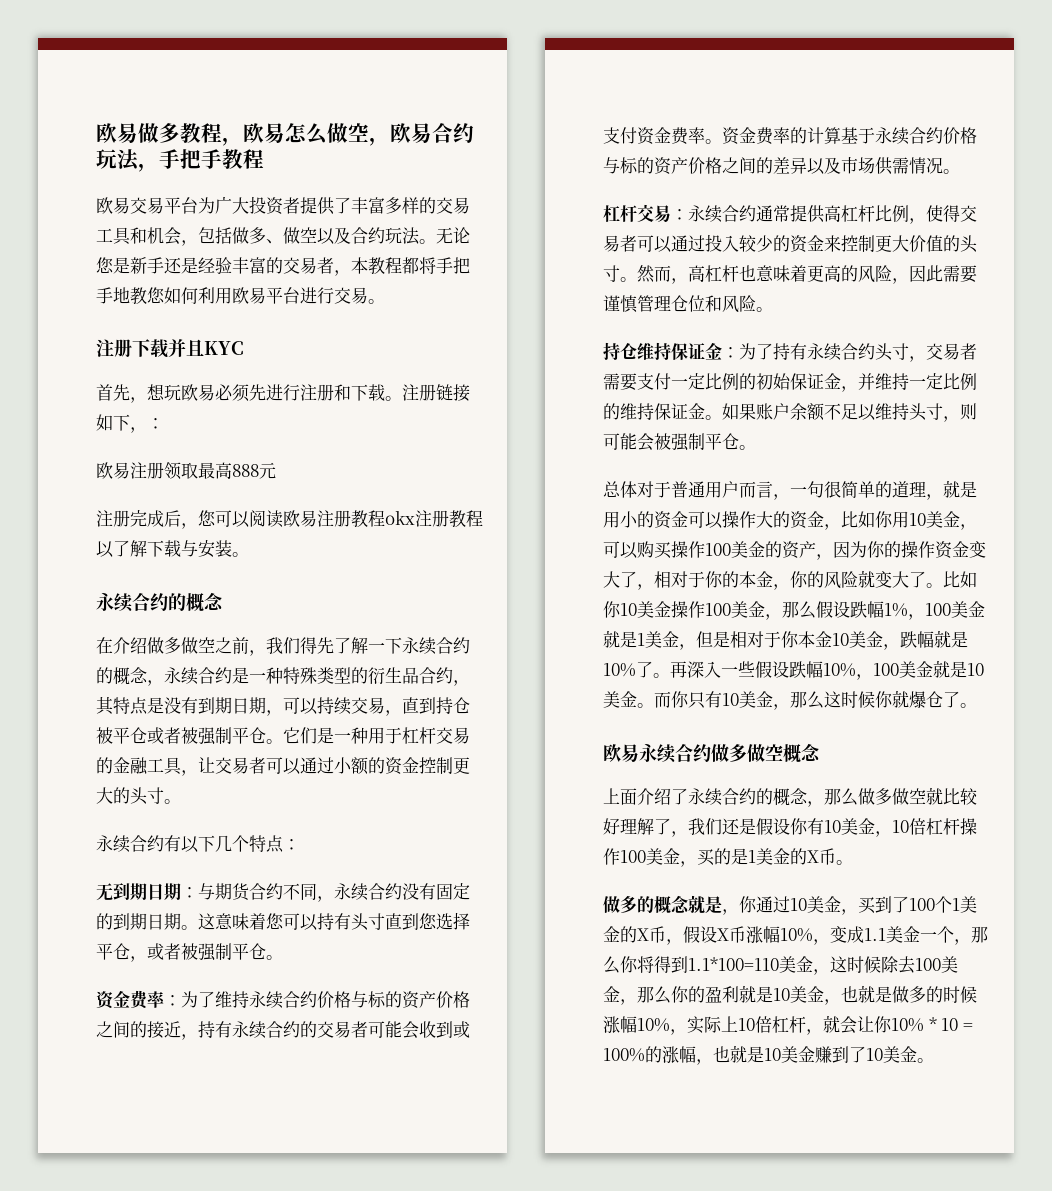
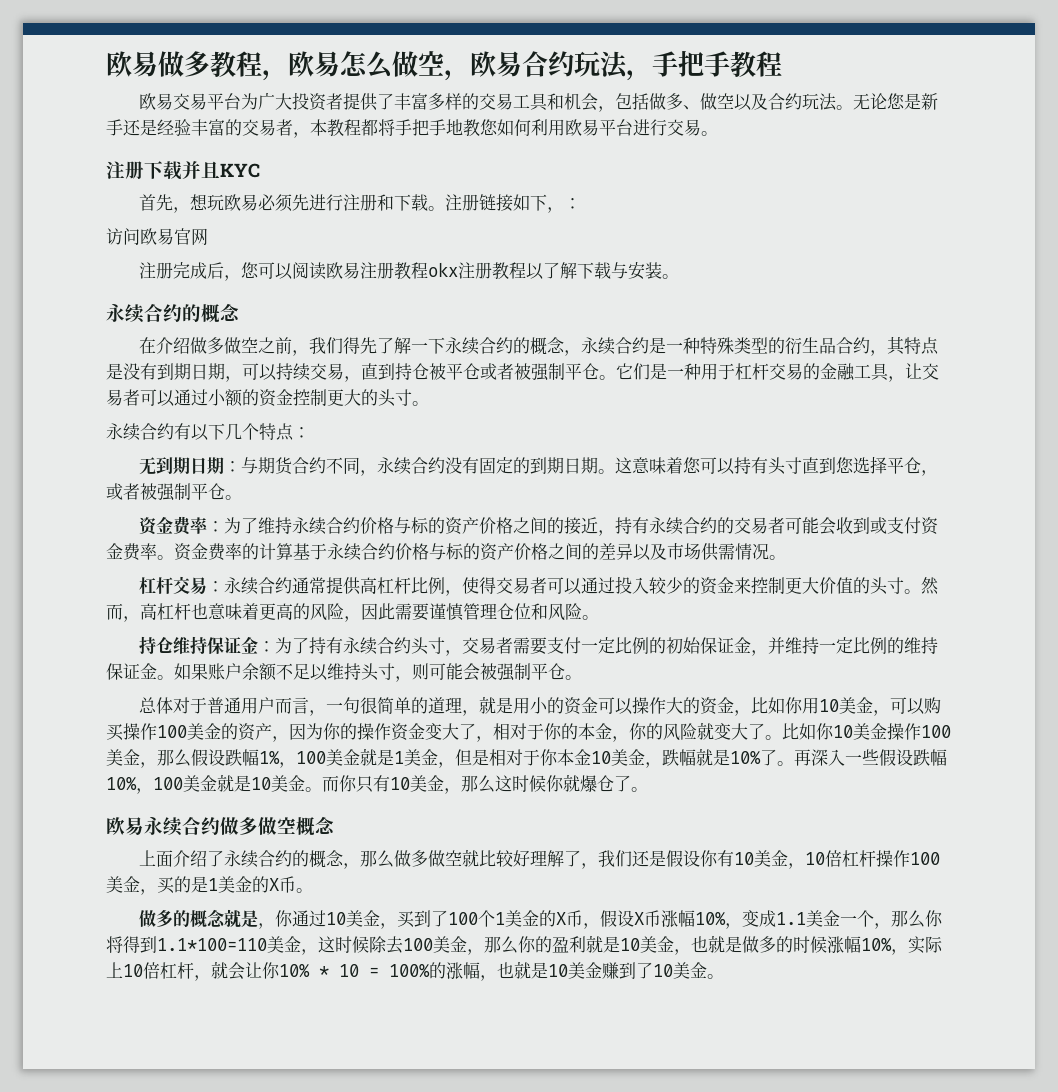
[96,462,276,480] 欧易注册领取最高888元 -> [106,228,208,246] 访问欧易官网

